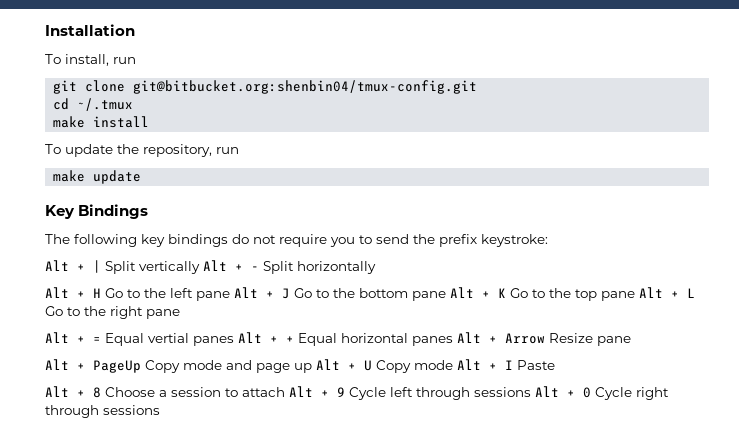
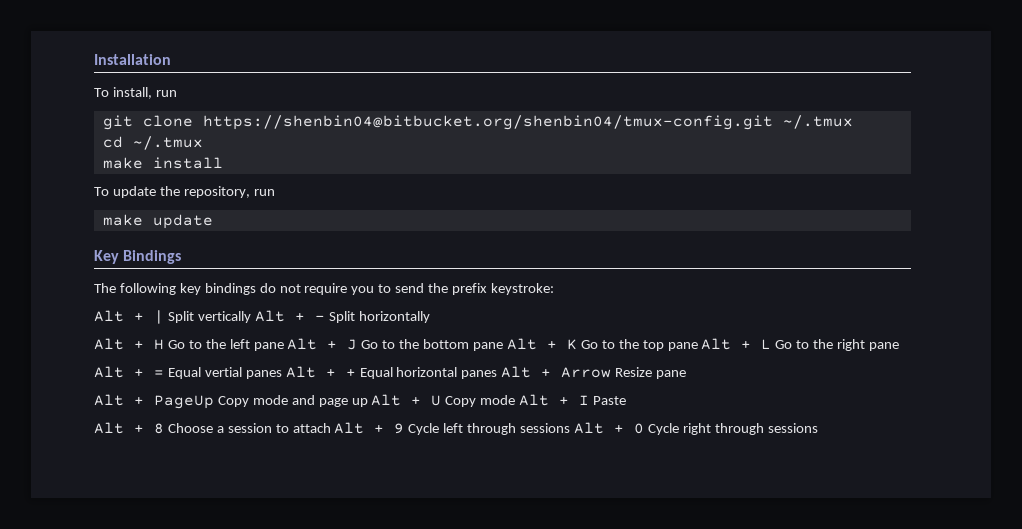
[133,80,478,94] git@bitbucket.org:shenbin04/tmux-config.git -> [202,115,853,130] https://shenbin04@bitbucket.org/shenbin04/tmux-config.git ~/.tmux

